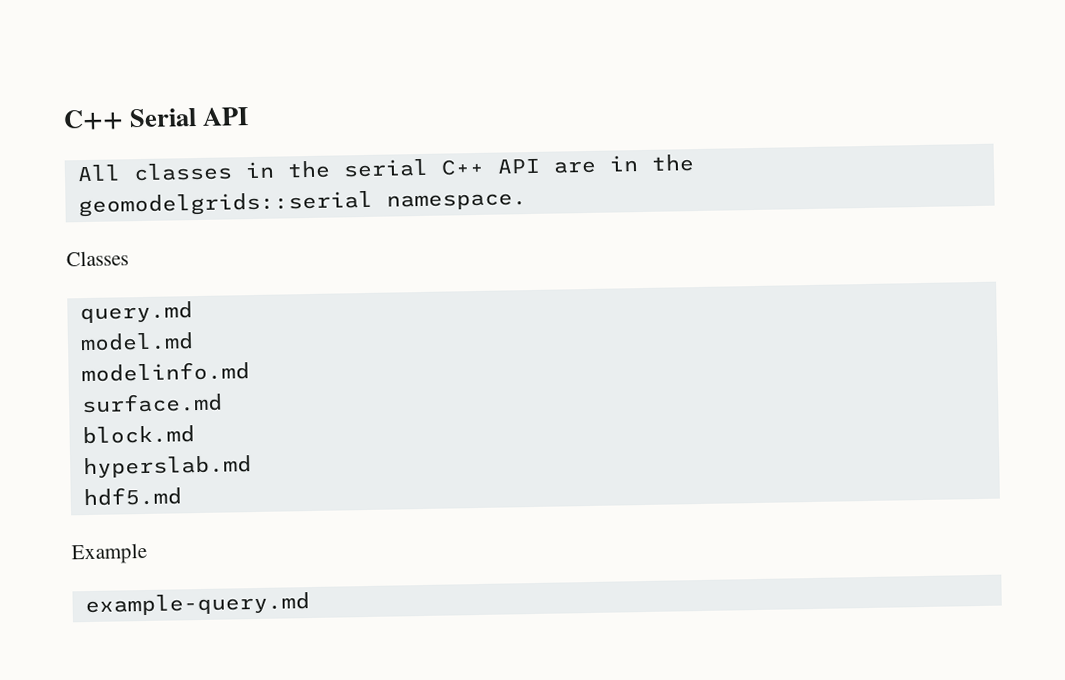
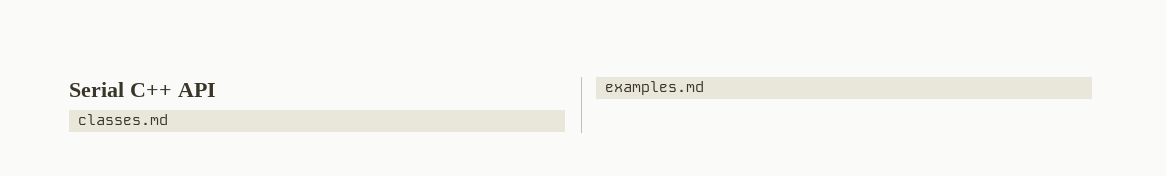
[63,107,198,131] C++ Serial -> [69,82,172,97] Serial C++
[76,154,694,182] [77,190,527,218] [66,250,129,267] [79,301,193,324] [79,332,194,352] [80,361,250,383] [80,392,223,414] [81,425,195,445] [82,455,252,479] [82,486,182,507] [71,542,147,565] [84,592,310,617] All classes in the serial C++ API are in the geomodelgrids::serial namespace. // Classes // query.md // model.md // modelinfo.md // surface.md // block.md // hyperslab.md // hdf5.md // Example // example-query.md -> [78,114,169,125] [605,81,705,95] classes.md // examples.md

